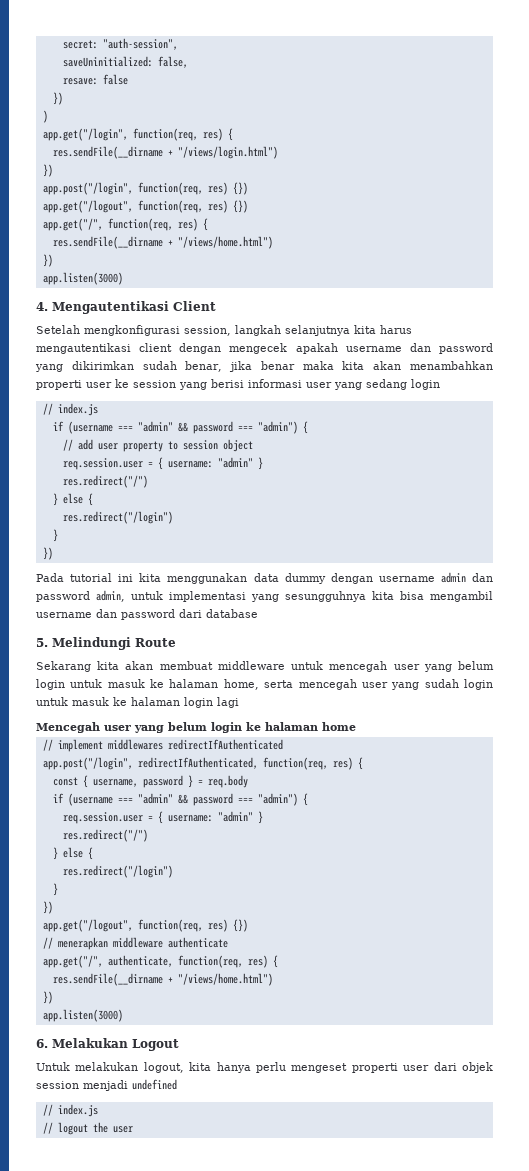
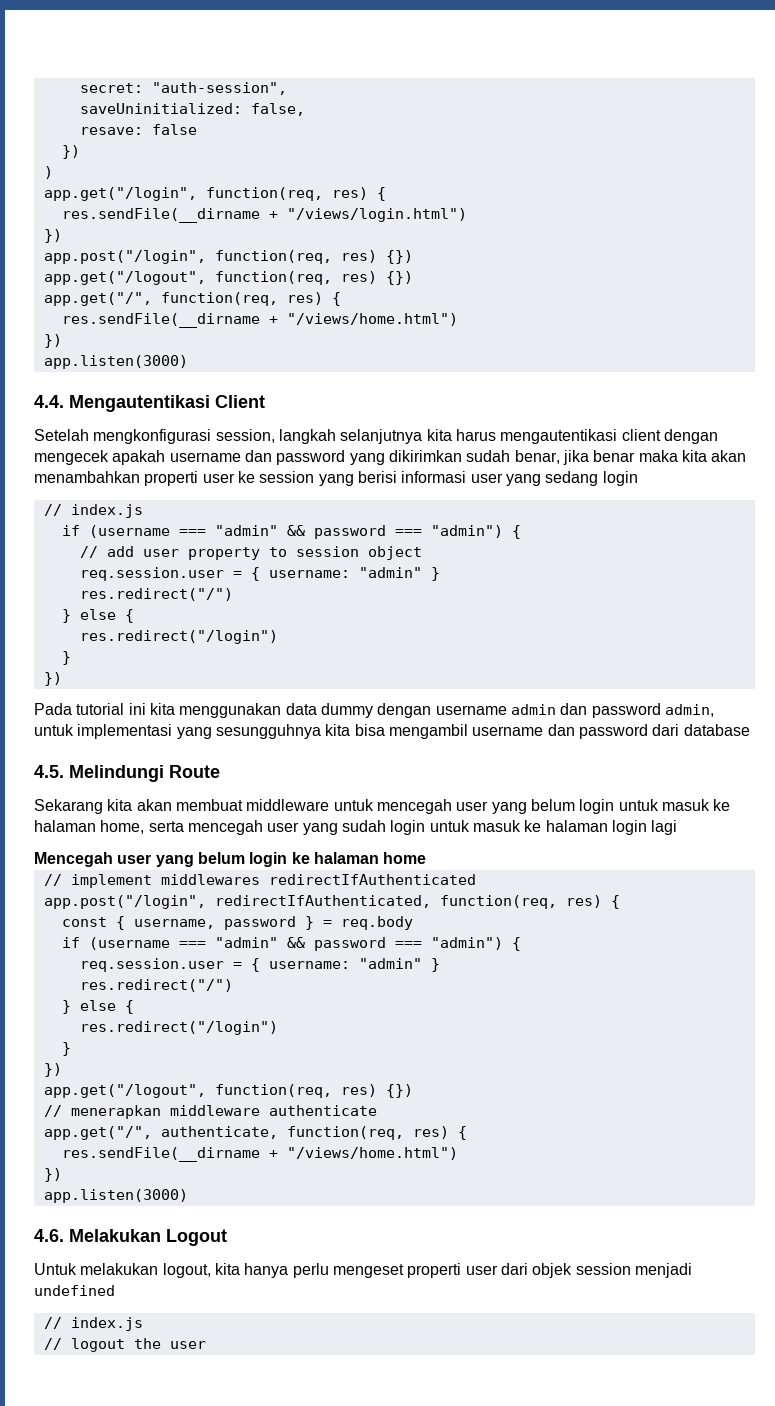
[36,302,48,311] 4. -> [34,395,64,408] 4.4.
[36,638,48,647] 5. -> [34,765,64,778] 4.5.
[36,1039,48,1048] 6. -> [34,1229,64,1242] 4.6.

